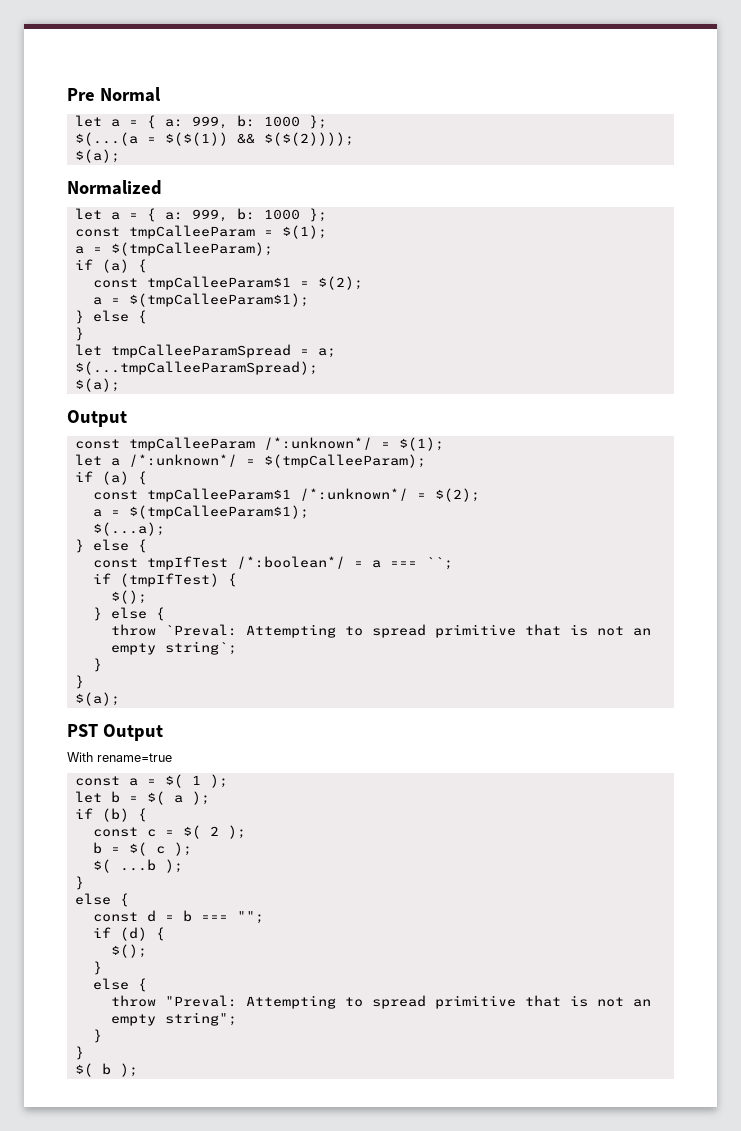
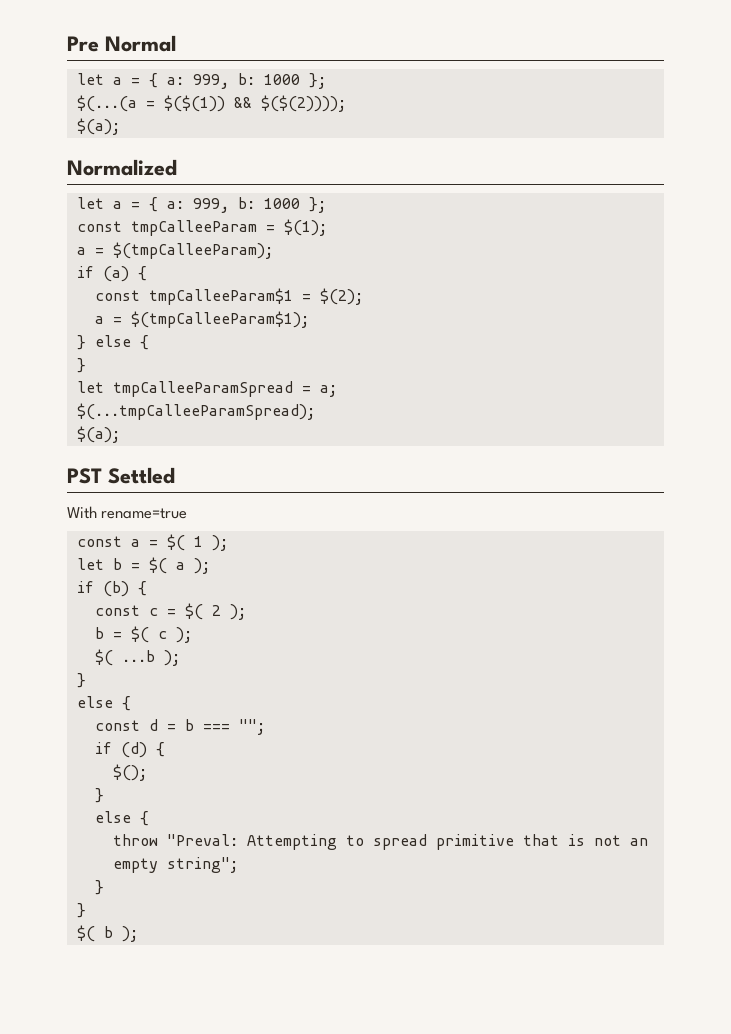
[67,410,127,427] [74,437,444,451] [74,454,426,468] [74,471,147,485] [92,488,480,502] [92,505,309,519] [92,522,165,536] [74,539,147,553] [92,556,453,570] [92,573,237,587] [110,590,147,604] [92,607,165,621] [110,624,651,638] [110,641,237,655] [92,658,102,672] [74,675,84,689] [74,692,120,706] // Output // const tmpCalleeParam /*:unknown*/ = $(1); // let a /*:unknown*/ = $(tmpCalleeParam); // if (a) { // const tmpCalleeParam$1 /*:unknown*/ = $(2); // a = $(tmpCalleeParam$1); // $(...a); // } else { // const tmpIfTest /*:boolean*/ = a === ``; // if (tmpIfTest) { // $(); // } else { // throw `Preval: Attempting to spread primitive that is not an empty string`; // } // } // $(a); -> (120, 434) none
[102,724,163,741] Output -> [108,467,175,484] Settled

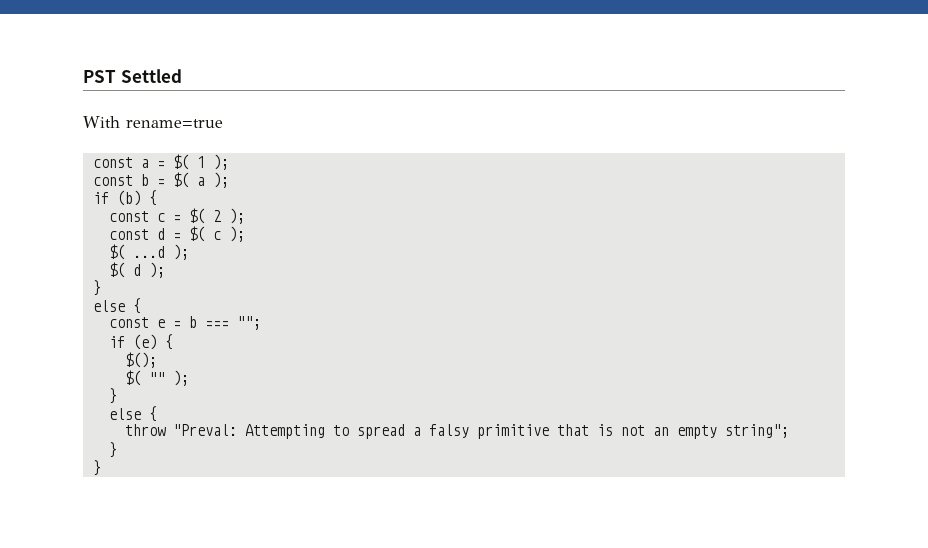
[67,35,176,52] [76,73,326,89] [76,95,346,112] [76,118,120,135] [67,159,177,176] [76,197,326,213] [76,219,327,236] [76,242,273,259] [76,266,147,282] [94,288,363,305] [94,311,309,328] [76,335,149,350] [76,358,86,373] [76,381,337,397] [76,403,315,420] [76,426,120,443] Pre Normal // let a = { a: 999, b: 1000 }; // $(...(a = $($(1)) && $($(2)))); // $(a); // Normalized // let a = { a: 999, b: 1000 }; // const tmpCalleeParam = $(1); // a = $(tmpCalleeParam); // if (a) { // const tmpCalleeParam$1 = $(2); // a = $(tmpCalleeParam$1); // } else { // } // let tmpCalleeParamSpread = a; // $(...tmpCalleeParamSpread); // $(a); // -> (83, 76) none
[76,558,104,570] let -> [92,175,133,186] const
[94,627,104,639] b -> [108,228,165,240] const d
[121,650,155,662] ...b -> [132,244,189,260] [108,262,141,278] ...d ); // $( d
[148,719,158,731] d -> [156,319,165,328] e
[120,742,147,758] (d) -> [132,334,157,350] (e)
(147, 772) none -> [124,370,189,386] // $( "" );
(427, 842) none -> [412,424,469,438] a falsy
[76,925,138,942] // $( b ); -> (101, 468) none

